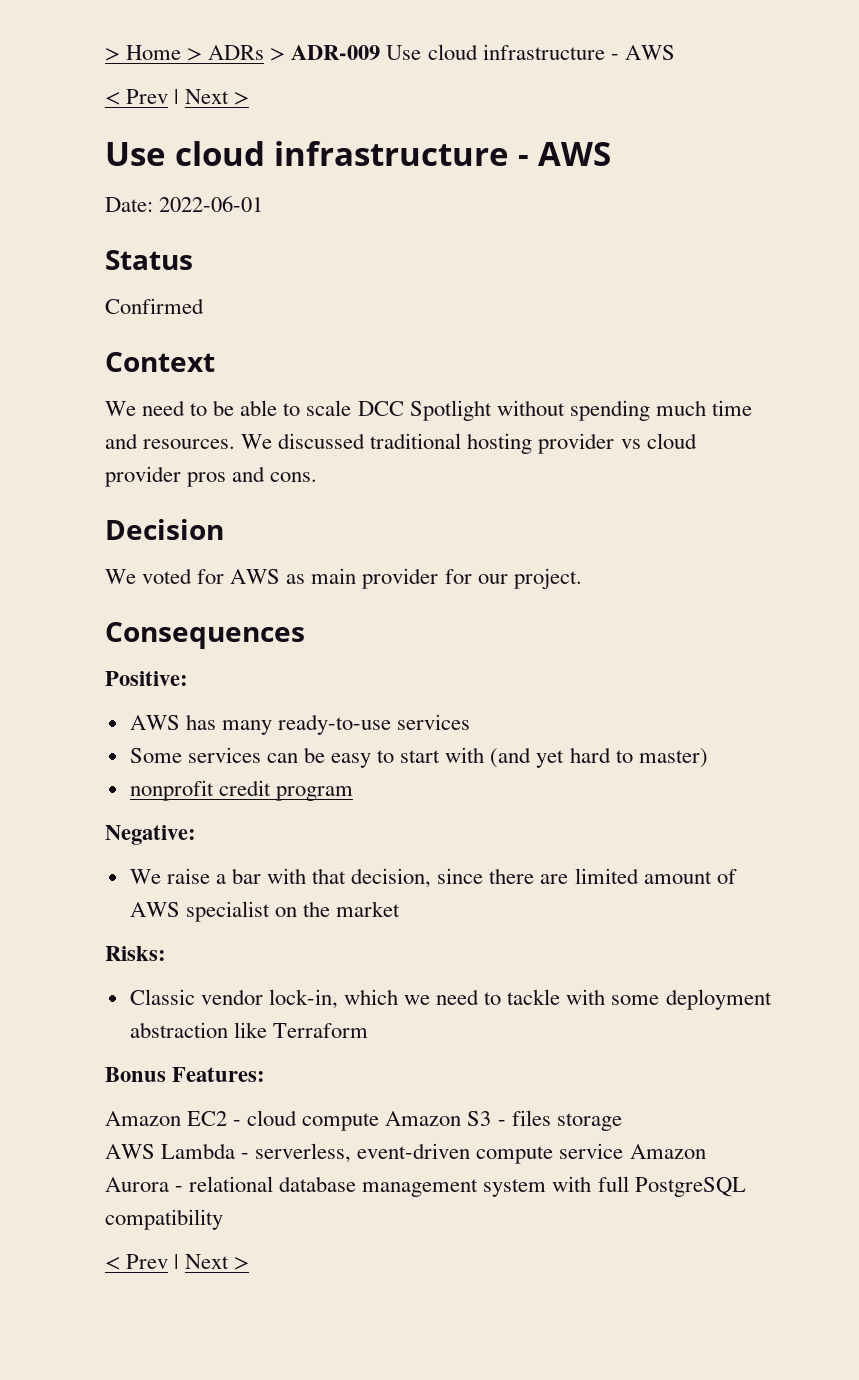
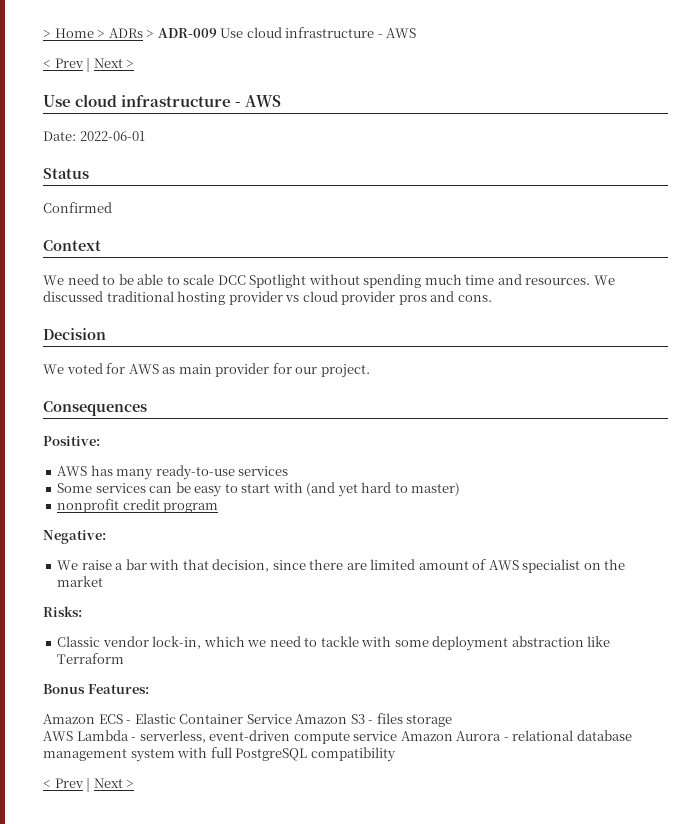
[187,1110,380,1131] EC2 - cloud compute -> [98,713,292,724] ECS - Elastic Container Service

